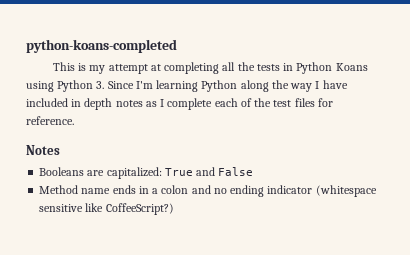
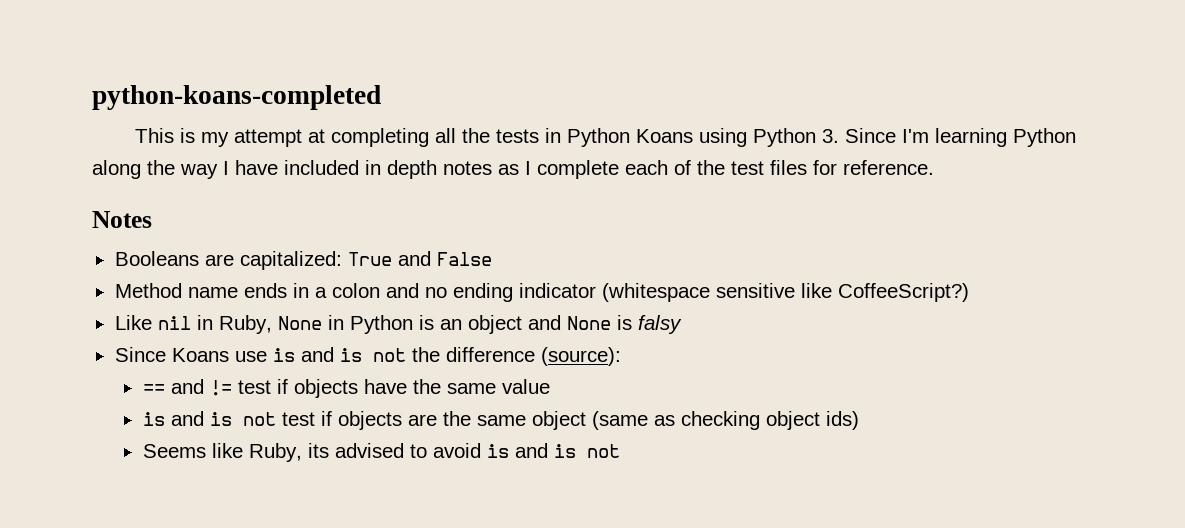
(174, 209) none -> [114,315,682,334] [114,347,621,366] [142,379,550,398] [142,411,859,430] [142,443,620,462] // Like nil in Ruby, None in Python is an object and None is falsy // Since Koans use is and is not the difference (source): // == and != test if objects have the same value // is and is not test if objects are the same object (same as checking object ids) // Seems like Ruby, its advised to avoid is and is not

